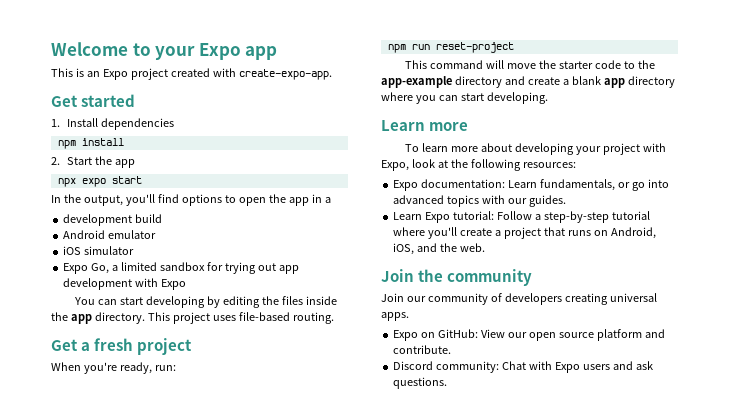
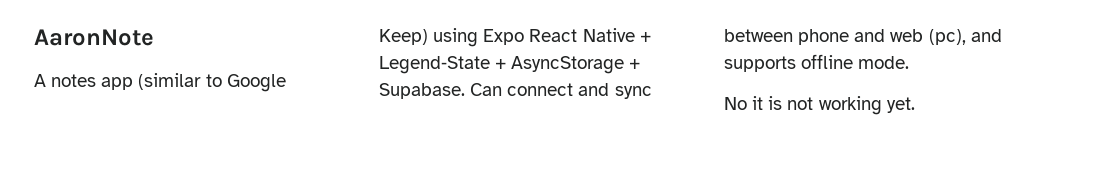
[51,42,278,60] [51,68,332,80] [51,94,136,107] [51,118,175,130] [57,138,124,149] [51,156,136,168] [57,176,142,187] [51,194,331,206] [63,214,163,226] [63,230,157,239] [63,246,135,255] [63,262,299,274] [63,278,187,290] [74,296,338,308] [51,312,334,324] [51,338,193,355] [51,362,176,374] [387,42,514,53] [405,60,656,69] [381,76,675,88] [381,92,548,104] [381,120,469,131] [405,143,667,155] [381,159,576,171] [393,179,669,191] [393,195,566,207] [393,211,650,223] [393,227,656,239] [393,243,486,255] [381,269,533,286] [381,293,657,305] [381,312,409,321] [393,329,665,341] [393,345,452,354] [393,361,653,373] [393,377,448,389] Welcome to your Expo app // This is an Expo project created with create-expo-app. // Get started // 1. Install dependencies // npm install // 2. Start the app // npx expo start // In the output, you'll find options to open the app in a // development build // Android emulator // iOS simulator // Expo Go, a limited sandbox for trying out app development with Expo // You can start developing by editing the files inside the app directory. This project uses file-based routing. // Get a fresh project // When you're ready, run: // npm run reset-project // This command will move the starter code to the app-example directory and create a blank app directory where you can start developing. // Learn more // To learn more about developing your project with Expo, look at the following resources: // Expo documentation: Learn fundamentals, or go into advanced topics with our guides. // Learn Expo tutorial: Follow a step-by-step tutorial where you'll create a project that runs on Android, iOS, and the web. // Join the community // Join our community of developers creating universal apps. // Expo on GitHub: View our open source platform and contribute. // Discord community: Chat with Expo users and ask questions. -> [34,29,154,46] [34,73,286,92] [379,28,651,47] [379,56,641,74] [379,83,652,99] [724,29,1002,45] [724,54,910,72] [724,96,915,115] AaronNote // A notes app (similar to Google Keep) using Expo React Native + Legend‑State + AsyncStorage + Supabase. Can connect and sync between phone and web (pc), and supports offline mode. // No it is not working yet.

